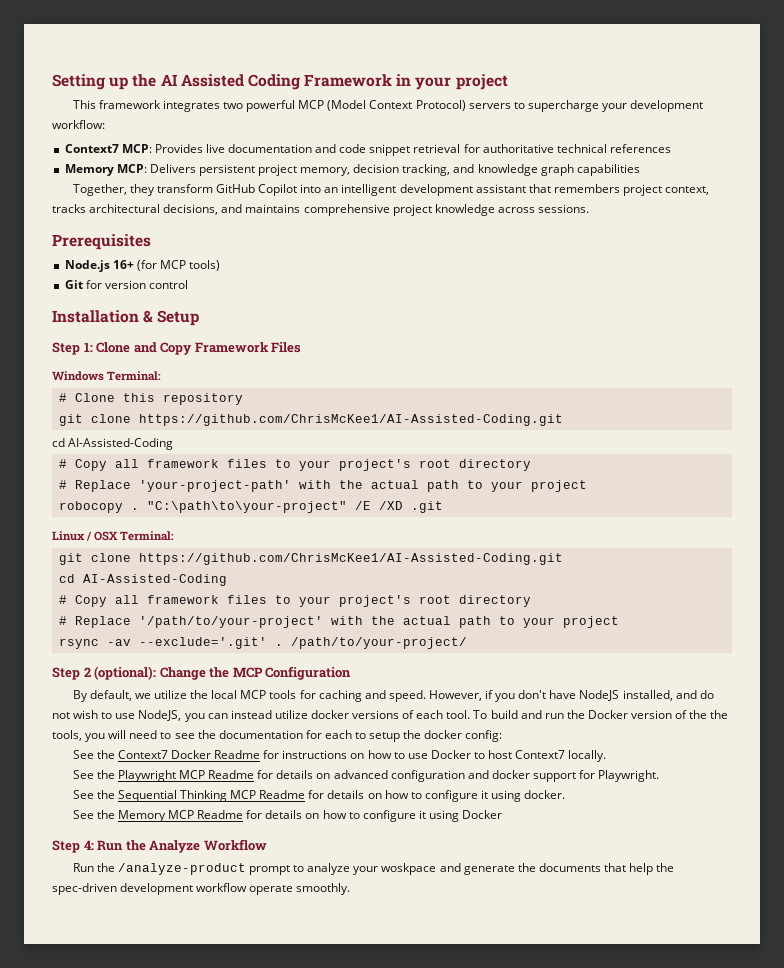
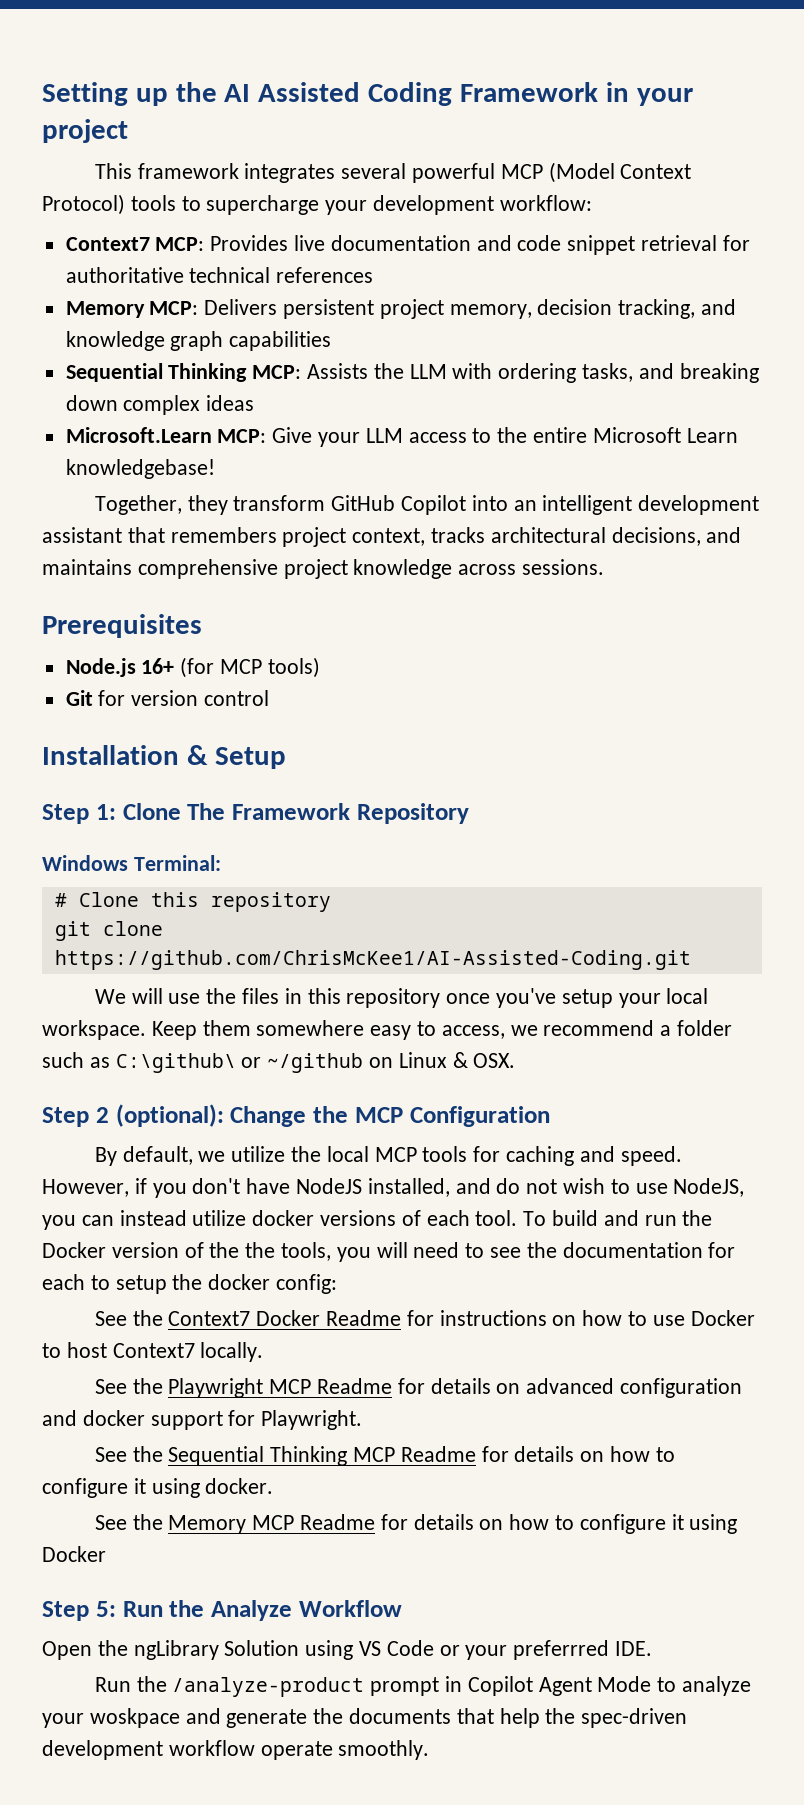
[223,102,244,109] two -> [341,163,407,179] several
[468,103,511,109] servers -> [130,195,176,211] tools
(640, 170) none -> [65,363,759,383] [65,395,255,415] [65,427,738,447] [65,459,215,479] // Sequential Thinking MCP: Assists the LLM with ordering tasks, and breaking down complex ideas // Microsoft.Learn MCP: Give your LLM access to the entire Microsoft Learn knowledgebase!
[133,342,302,355] and Copy Framework Files -> [187,803,469,824] The Framework Repository
[52,438,174,450] [58,459,531,471] [58,480,587,492] [58,501,443,513] [52,531,175,541] [58,553,563,565] [58,574,227,586] [58,595,531,607] [58,616,619,628] [58,637,467,649] cd AI-Assisted-Coding // # Copy all framework files to your project's root directory // # Replace 'your-project-path' with the actual path to your project // robocopy . "C:\path\to\your-project" /E /XD .git // Linux / OSX Terminal: // git clone https://github.com/ChrisMcKee1/AI-Assisted-Coding.git // cd AI-Assisted-Coding // # Copy all framework files to your project's root directory // # Replace '/path/to/your-project' with the actual path to your project // rsync -av --exclude='.git' . /path/to/your-project/ -> [94,988,709,1008] [42,1020,733,1040] [42,1052,516,1073] We will use the files in this repository once you've setup your local workspace. Keep them somewhere easy to access, we recommend a folder such as C:\github\ or ~/github on Linux & OSX.
[83,840,94,850] 4: -> [95,1601,116,1617] 5:
(267, 845) none -> [42,1640,653,1660] // Open the ngLibrary Solution using VS Code or your preferrred IDE.
(291, 870) none -> [445,1676,652,1696] in Copilot Agent Mode

